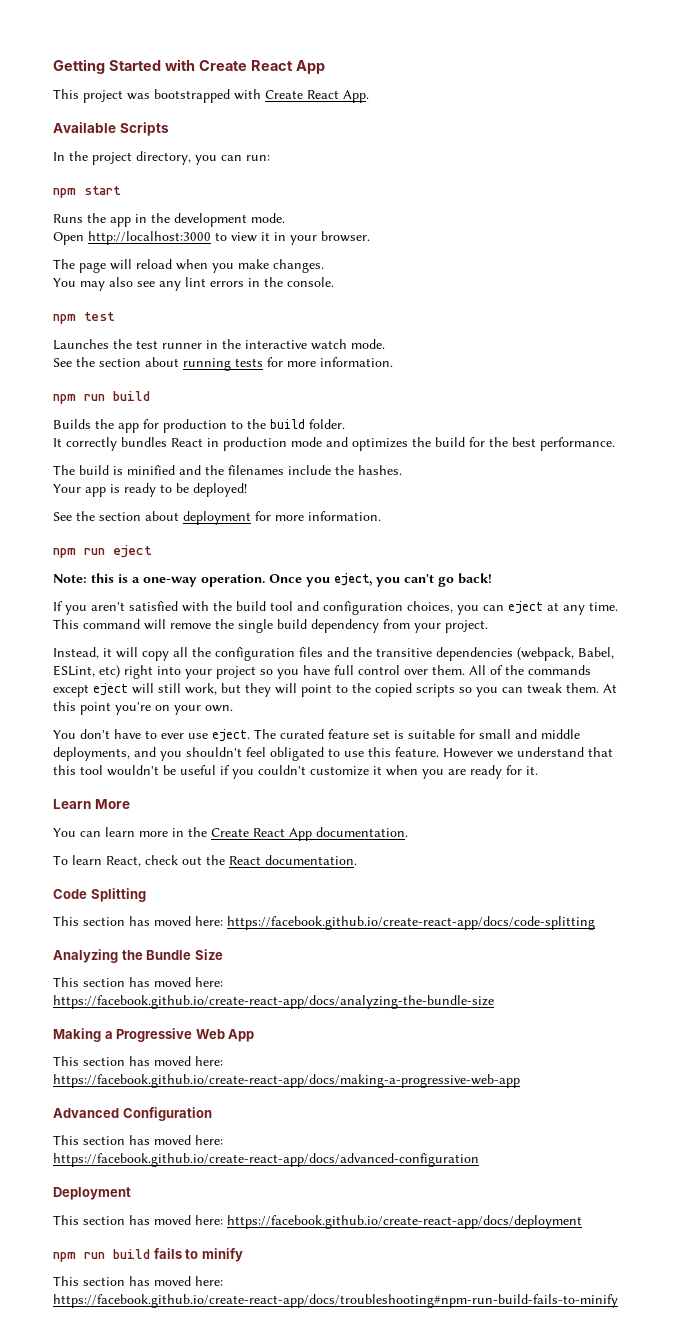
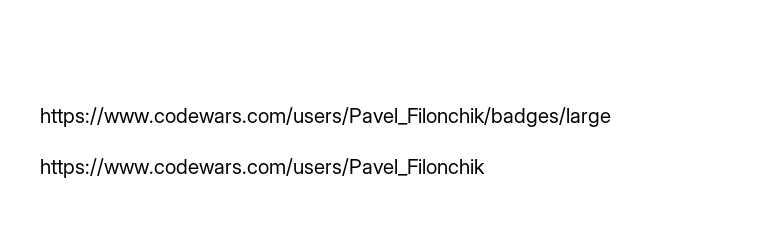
[53,59,325,74] [53,89,369,103] [53,122,169,136] [53,151,270,165] [53,186,121,198] [53,213,285,227] [53,231,370,245] [53,259,324,273] [53,277,334,291] [53,312,115,324] [53,339,385,350] [53,357,393,371] [53,391,150,404] [53,419,345,433] [53,437,615,451] [53,465,402,475] [53,483,247,497] [53,511,381,525] [53,545,152,558] [53,573,492,587] [53,601,618,615] [53,619,488,633] [53,647,614,661] [53,665,591,679] [53,683,617,697] [53,701,233,715] [53,729,580,742] [53,747,613,761] [53,765,538,779] [53,799,130,809] [53,827,408,841] [53,855,357,867] [53,888,146,902] [53,916,595,930] [53,949,223,963] [53,977,223,987] [53,995,494,1009] [53,1028,255,1042] [53,1056,223,1066] [53,1074,520,1088] [53,1107,212,1121] [53,1135,223,1145] [53,1153,479,1167] [53,1187,131,1200] [53,1215,582,1229] [53,1248,243,1262] [53,1276,223,1286] [53,1294,618,1308] Getting Started with Create React App // This project was bootstrapped with Create React App. // Available Scripts // In the project directory, you can run: // npm start // Runs the app in the development mode. // Open http://localhost:3000 to view it in your browser. // The page will reload when you make changes. // You may also see any lint errors in the console. // npm test // Launches the test runner in the interactive watch mode. // See the section about running tests for more information. // npm run build // Builds the app for production to the build folder. // It correctly bundles React in production mode and optimizes the build for the best performance. // The build is minified and the filenames include the hashes. // Your app is ready to be deployed! // See the section about deployment for more information. // npm run eject // Note: this is a one-way operation. Once you eject, you can't go back! // If you aren't satisfied with the build tool and configuration choices, you can eject at any time. This command will remove the single build dependency from your project. // Instead, it will copy all the configuration files and the transitive dependencies (webpack, Babel, ESLint, etc) right into your project so you have full control over them. All of the commands except eject will still work, but they will point to the copied scripts so you can tweak them. At this point you're on your own. // You don't have to ever use eject. The curated feature set is suitable for small and middle deployments, and you shouldn't feel obligated to use this feature. However we understand that this tool wouldn't be useful if you couldn't customize it when you are ready for it. // Learn More // You can learn more in the Create React App documentation. // To learn React, check out the React documentation. // Code Splitting // This section has moved here: https://facebook.github.io/create-react-app/docs/code-splitting // Analyzing the Bundle Size // This section has moved here: https://facebook.github.io/create-react-app/docs/analyzing-the-bundle-size // Making a Progressive Web App // This section has moved here: https://facebook.github.io/create-react-app/docs/making-a-progressive-web-app // Advanced Configuration // This section has moved here: https://facebook.github.io/create-react-app/docs/advanced-configuration // Deployment // This section has moved here: https://facebook.github.io/create-react-app/docs/deployment // npm run build fails to minify // This section has moved here: https://facebook.github.io/create-react-app/docs/troubleshooting#npm-run-build-fails-to-minify -> [40,107,611,127] [40,158,485,178] https://www.codewars.com/users/Pavel_Filonchik/badges/large // https://www.codewars.com/users/Pavel_Filonchik

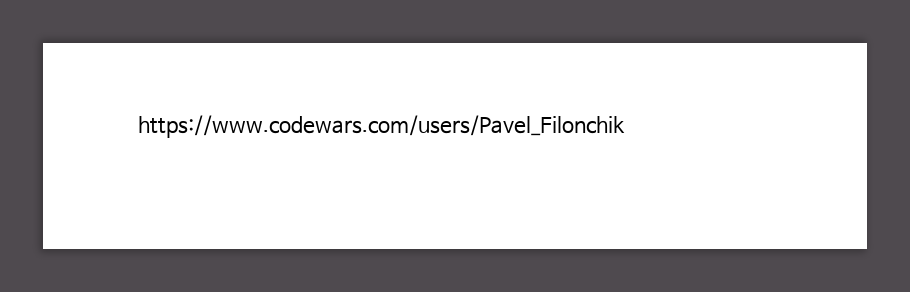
[40,107,611,127] https://www.codewars.com/users/Pavel_Filonchik/badges/large // -> (138, 126) none

